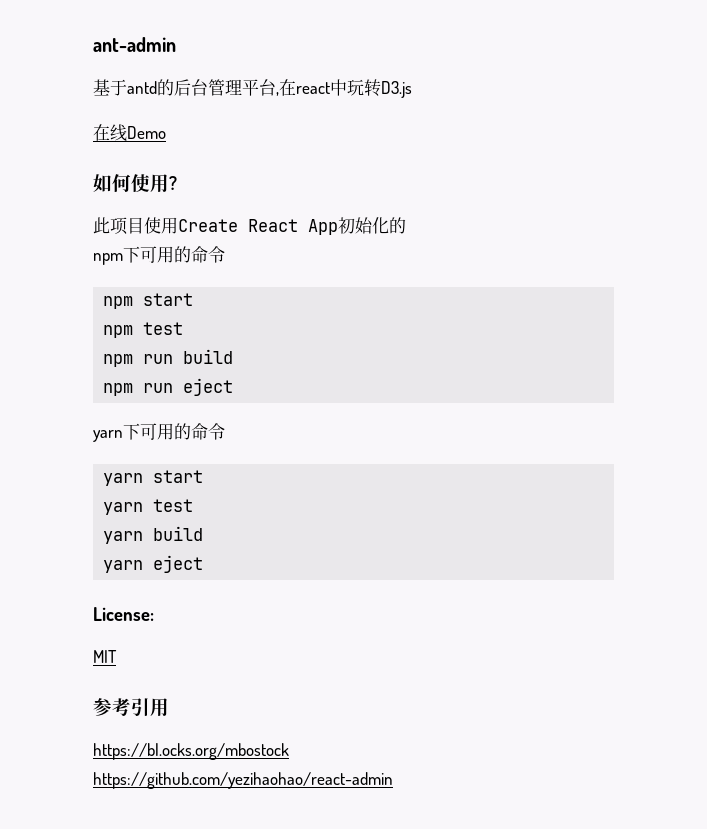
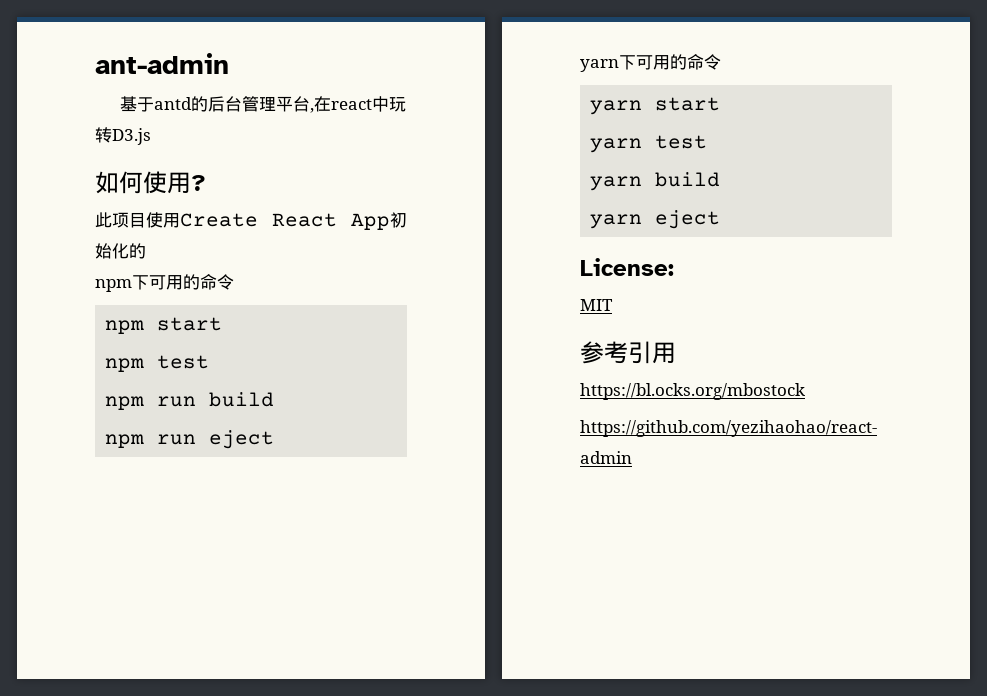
[93,124,166,142] // 在线Demo -> (151, 136) none

